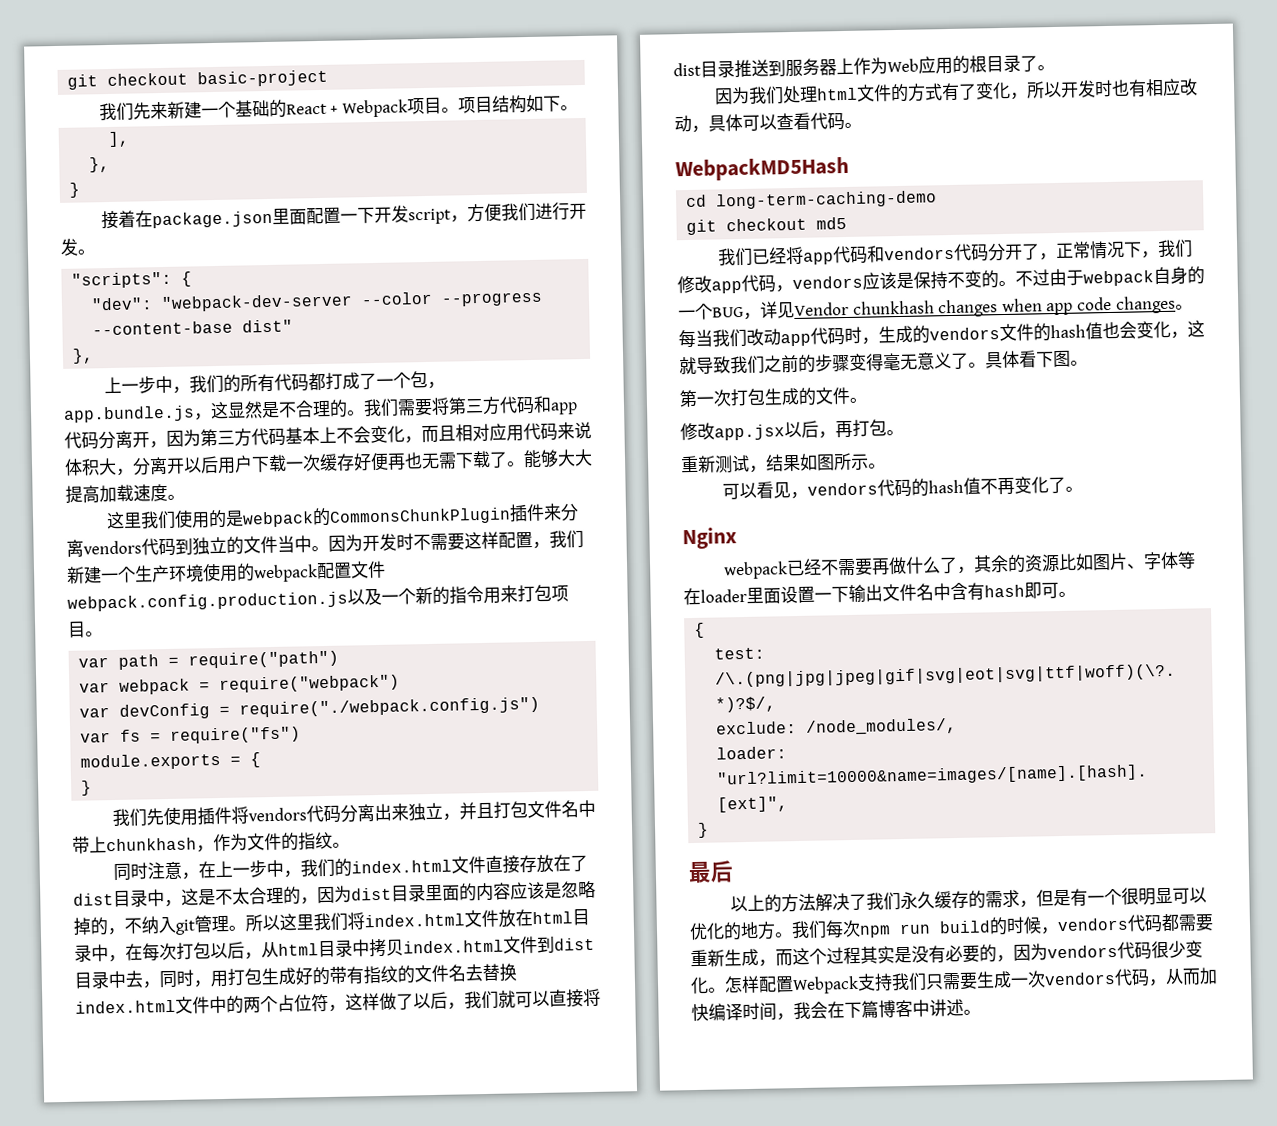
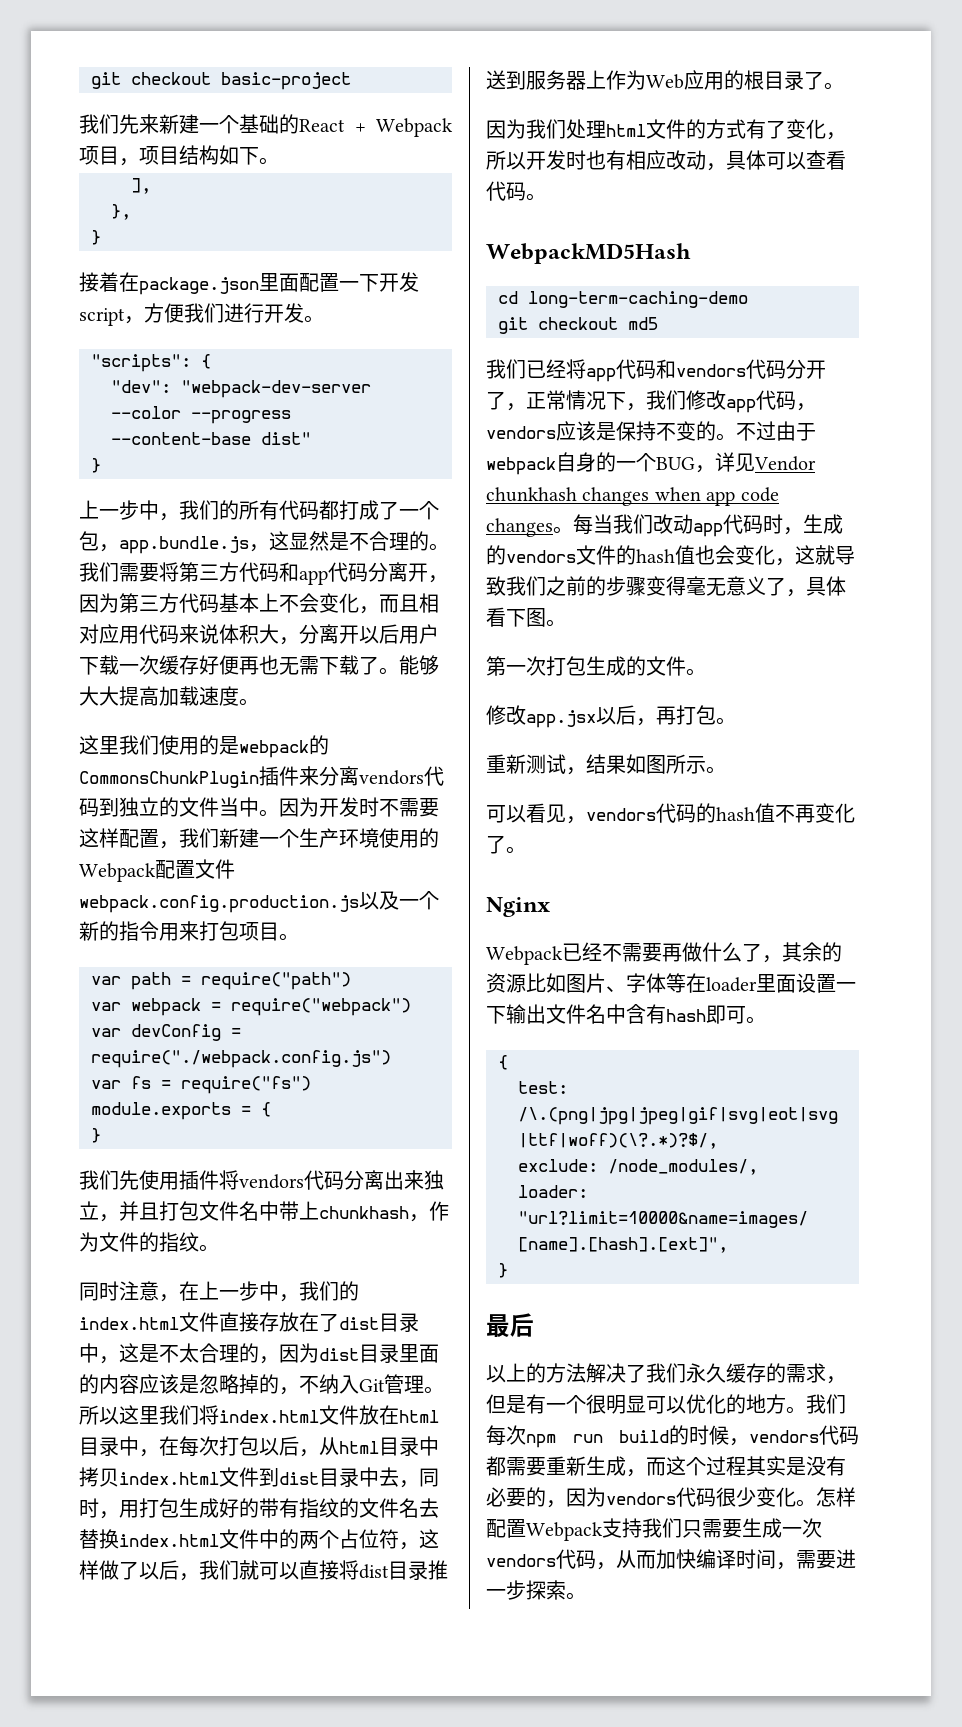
[440,107,459,113] 。 -> [119,158,139,166] ，
[72,348,95,364] }, -> [91,458,101,473] }
[253,564,318,583] webpack -> [79,863,156,882] Webpack
[175,919,195,935] git -> [359,1379,385,1392] Git
[968,362,986,368] 。 -> [786,589,806,597] ，
[723,561,788,580] webpack -> [486,946,563,965] Webpack
[793,998,964,1020] 我会在下篇博客中讲述 -> [796,1549,856,1569] [486,1580,566,1600] 需要进一步探索

